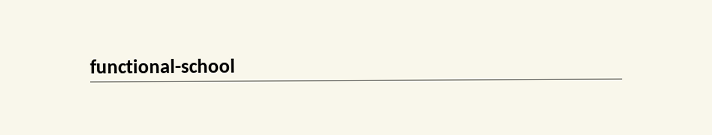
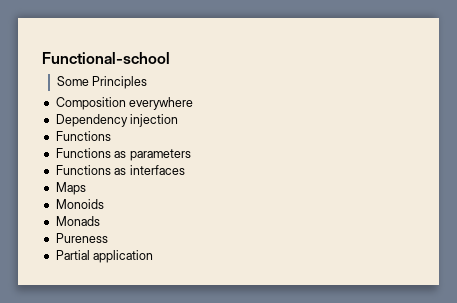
[89,58,236,74] functional-school -> [42,52,170,64] [56,76,148,89] [55,97,194,110] [55,114,179,127] [55,131,111,141] [55,148,191,161] [55,165,185,175] [55,182,86,195] [55,199,104,209] [55,216,100,226] [55,233,108,243] [55,250,154,263] Functional-school // Some Principles // Composition everywhere // Dependency injection // Functions // Functions as parameters // Functions as interfaces // Maps // Monoids // Monads // Pureness // Partial application

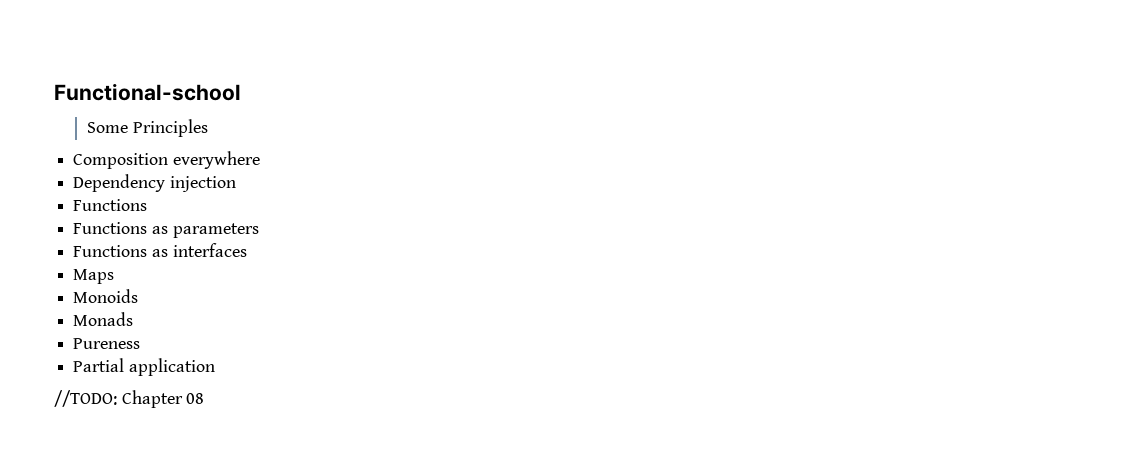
(154, 256) none -> [54,390,205,408] // //TODO: Chapter 08

